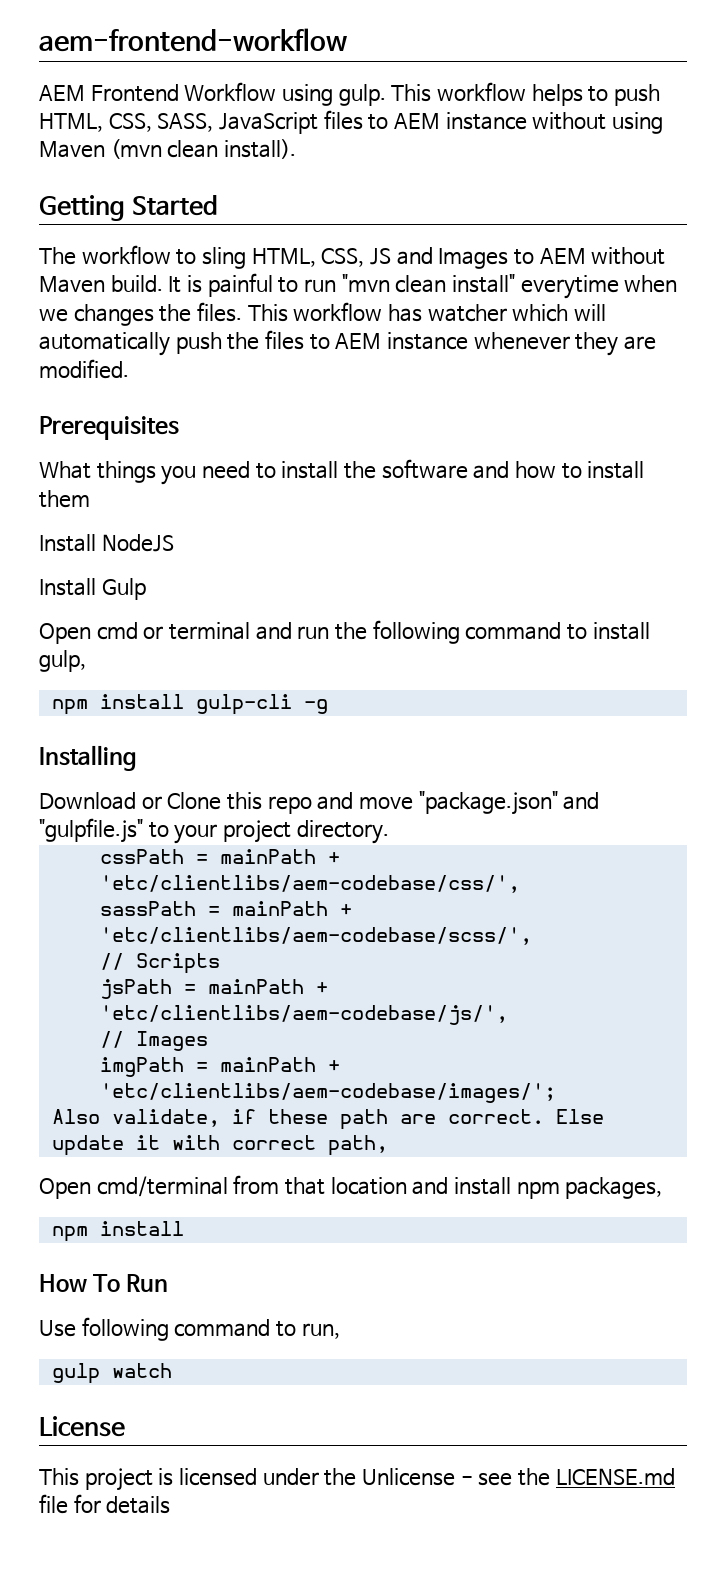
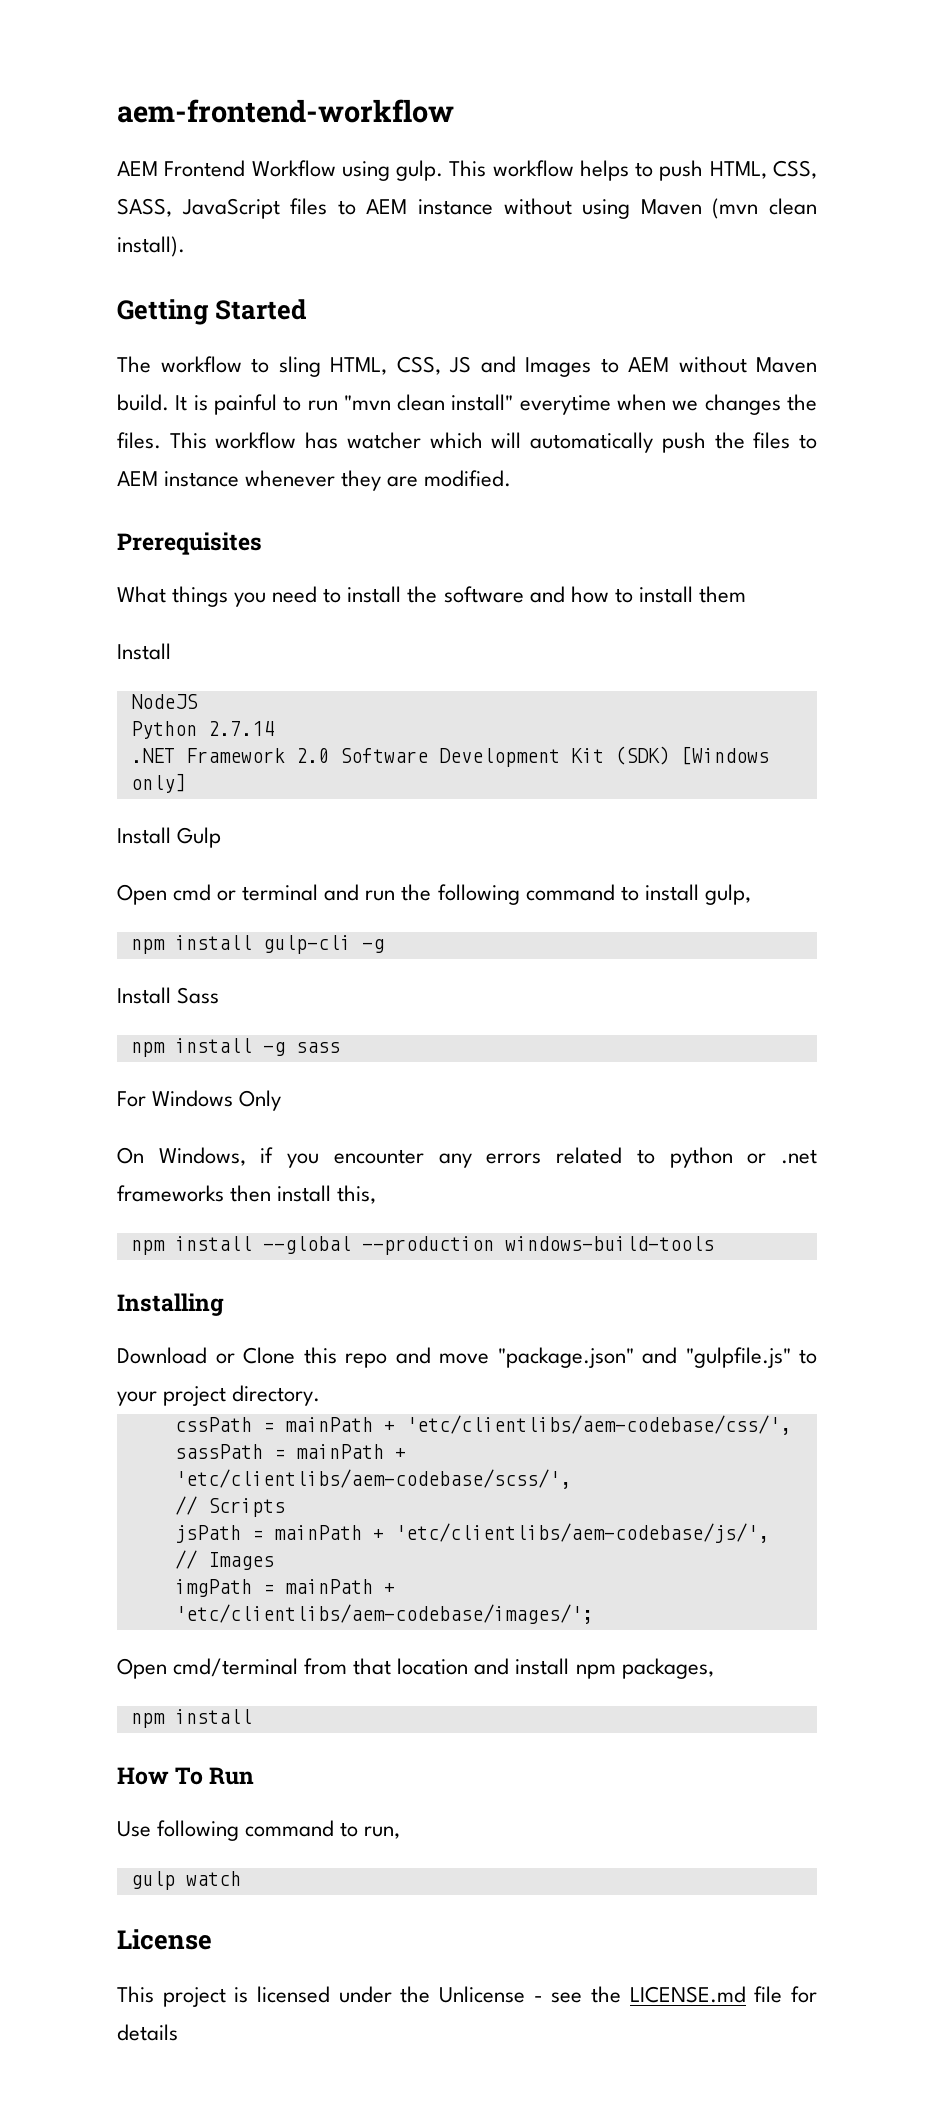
(96, 543) none -> (171, 651) //
(174, 543) none -> [130,721,274,739] [130,746,769,767] [130,773,186,793] // Python 2.7.14 // .NET Framework 2.0 Software Development Kit (SDK) [Windows only]
(328, 706) none -> [117,987,220,1004] [130,1038,340,1057] [117,1090,282,1111] [117,1147,818,1168] [117,1185,377,1204] [130,1236,714,1255] // Install Sass // npm install -g sass // For Windows Only // On Windows, if you encounter any errors related to python or .net frameworks then install this, // npm install --global --production windows-build-tools
[51,1109,604,1130] [51,1135,388,1156] // Also validate, if these path are correct. Else update it with correct path, -> (593, 1614) none

